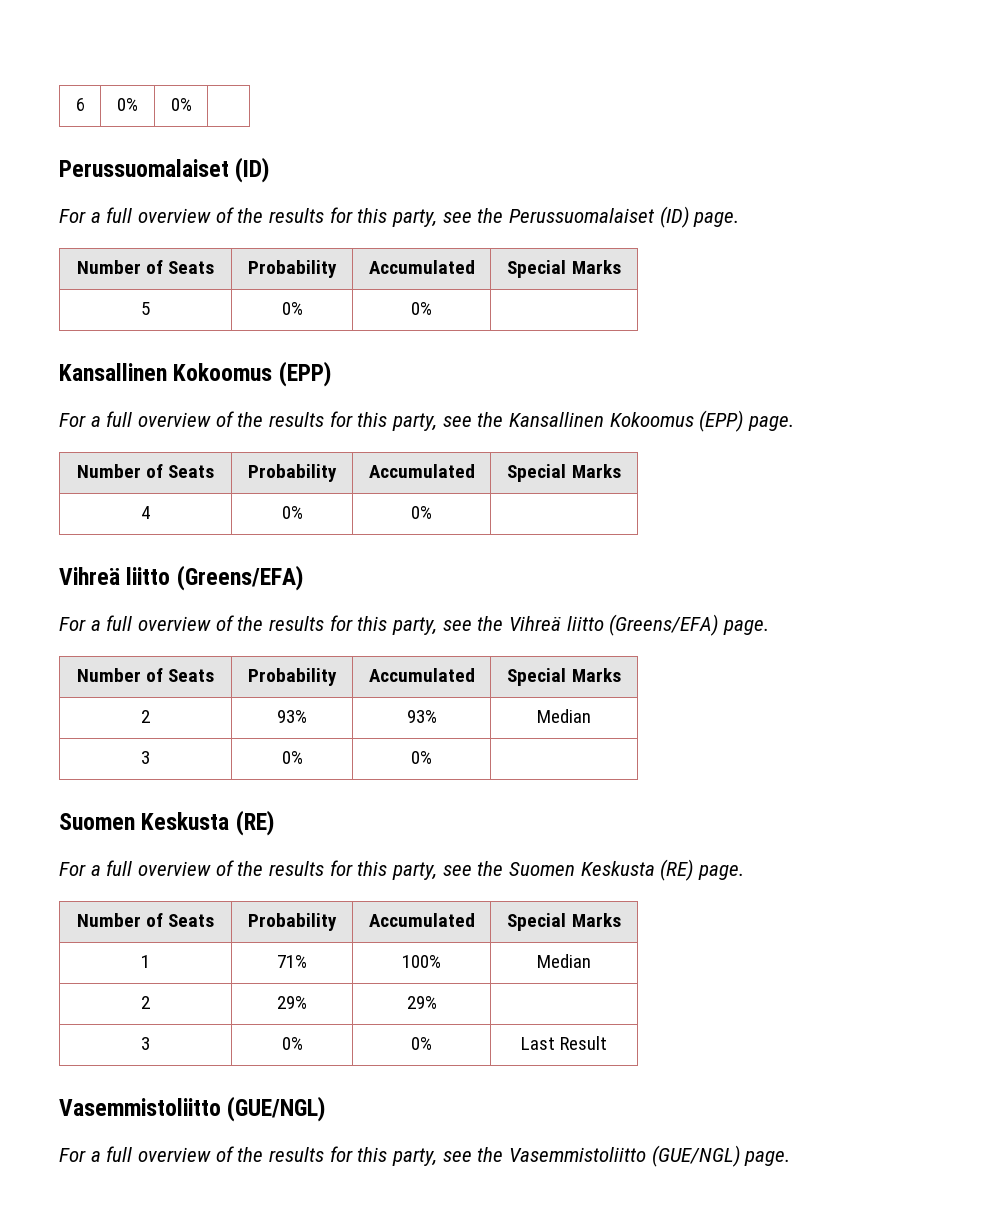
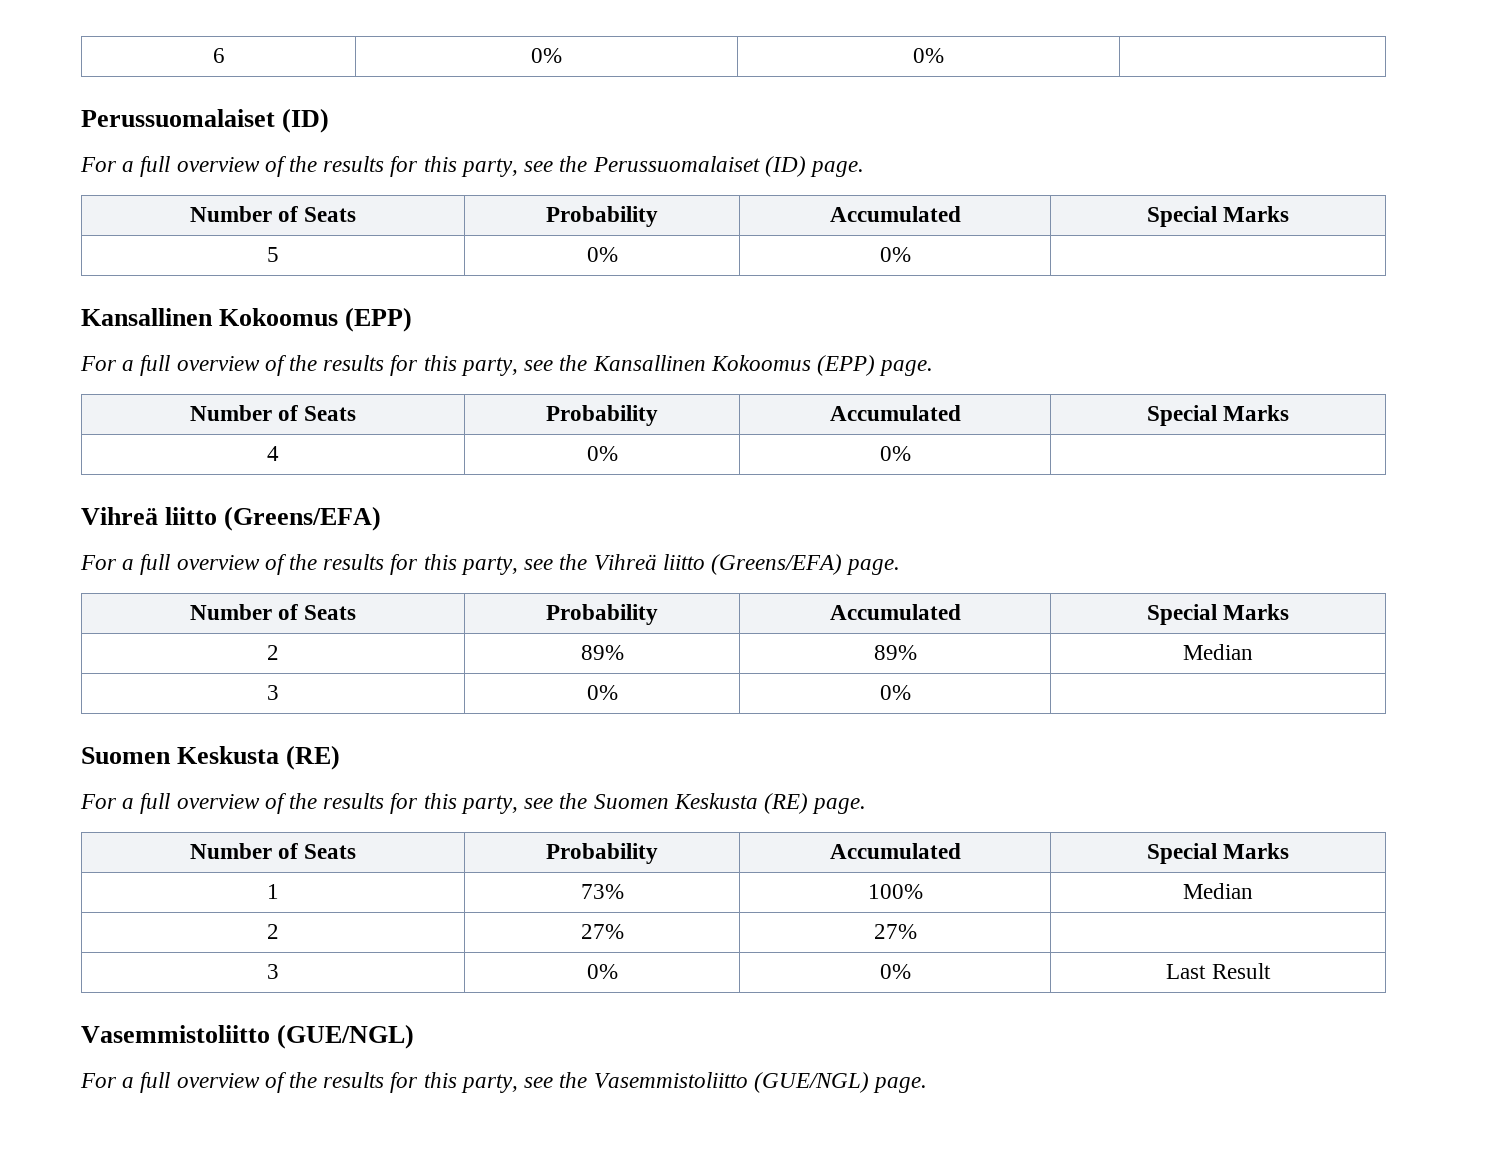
[277,710,307,723] [406,710,437,723] 93% | 93% -> [580,645,624,660] [873,645,917,660] 89% | 89%
[277,955,307,968] 71% -> [580,884,624,899] 73%
[277,996,307,1009] [406,996,437,1009] 29% | 29% -> [580,924,624,939] [873,924,917,939] 27% | 27%

